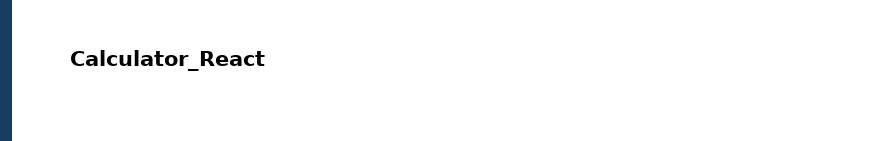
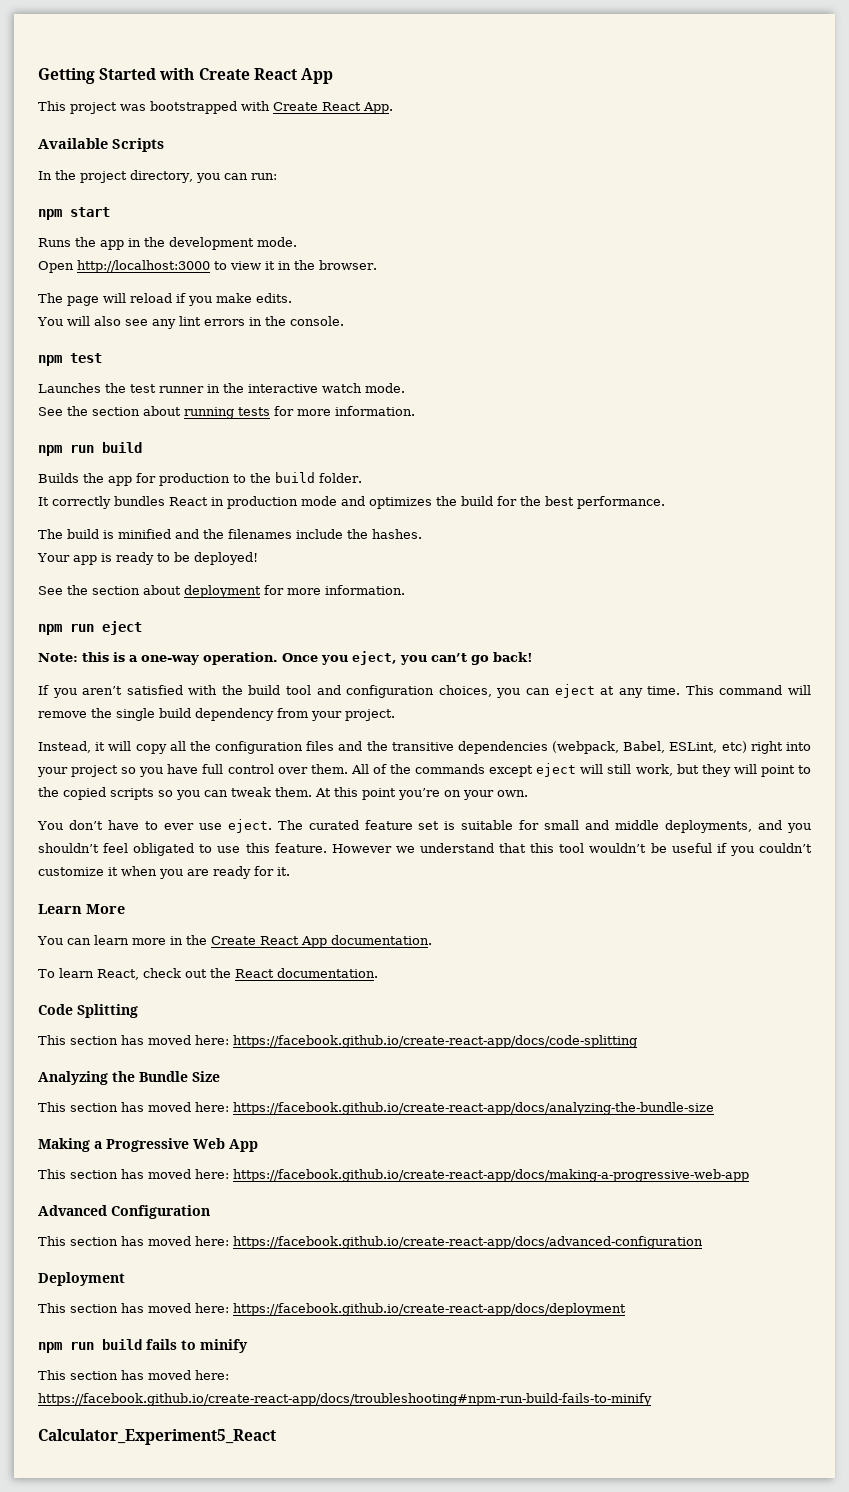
[70,50,265,71] Calculator_React -> [38,68,333,84] [38,101,393,114] [38,138,164,152] [38,170,277,183] [38,207,110,220] [38,237,297,250] [38,260,377,273] [38,293,292,306] [37,316,344,329] [38,353,102,366] [38,383,405,393] [38,406,415,419] [38,442,142,456] [38,472,362,486] [38,496,665,509] [38,529,422,539] [37,552,258,565] [38,585,405,598] [38,621,142,635] [38,651,533,665] [38,684,811,698] [38,708,395,721] [38,741,811,754] [37,763,811,777] [38,787,528,800] [37,819,811,833] [38,843,812,856] [38,866,290,879] [38,904,125,914] [37,935,432,948] [38,968,378,980] [38,1004,138,1018] [38,1035,637,1048] [38,1071,220,1085] [38,1102,714,1115] [38,1138,258,1152] [38,1169,749,1182] [38,1205,210,1219] [38,1236,703,1249] [38,1272,125,1286] [38,1303,626,1316] [38,1339,248,1353] [38,1370,229,1380] [38,1393,652,1406] [38,1429,276,1445] Getting Started with Create React App // This project was bootstrapped with Create React App. // Available Scripts // In the project directory, you can run: // npm start // Runs the app in the development mode. // Open http://localhost:3000 to view it in the browser. // The page will reload if you make edits. // You will also see any lint errors in the console. // npm test // Launches the test runner in the interactive watch mode. // See the section about running tests for more information. // npm run build // Builds the app for production to the build folder. // It correctly bundles React in production mode and optimizes the build for the best performance. // The build is minified and the filenames include the hashes. // Your app is ready to be deployed! // See the section about deployment for more information. // npm run eject // Note: this is a one-way operation. Once you eject, you can’t go back! // If you aren’t satisfied with the build tool and configuration choices, you can eject at any time. This command will remove the single build dependency from your project. // Instead, it will copy all the configuration files and the transitive dependencies (webpack, Babel, ESLint, etc) right into your project so you have full control over them. All of the commands except eject will still work, but they will point to the copied scripts so you can tweak them. At this point you’re on your own. // You don’t have to ever use eject. The curated feature set is suitable for small and middle deployments, and you shouldn’t feel obligated to use this feature. However we understand that this tool wouldn’t be useful if you couldn’t customize it when you are ready for it. // Learn More // You can learn more in the Create React App documentation. // To learn React, check out the React documentation. // Code Splitting // This section has moved here: https://facebook.github.io/create-react-app/docs/code-splitting // Analyzing the Bundle Size // This section has moved here: https://facebook.github.io/create-react-app/docs/analyzing-the-bundle-size // Making a Progressive Web App // This section has moved here: https://facebook.github.io/create-react-app/docs/making-a-progressive-web-app // Advanced Configuration // This section has moved here: https://facebook.github.io/create-react-app/docs/advanced-configuration // Deployment // This section has moved here: https://facebook.github.io/create-react-app/docs/deployment // npm run build fails to minify // This section has moved here: https://facebook.github.io/create-react-app/docs/troubleshooting#npm-run-build-fails-to-minify // Calculator_Experiment5_React

